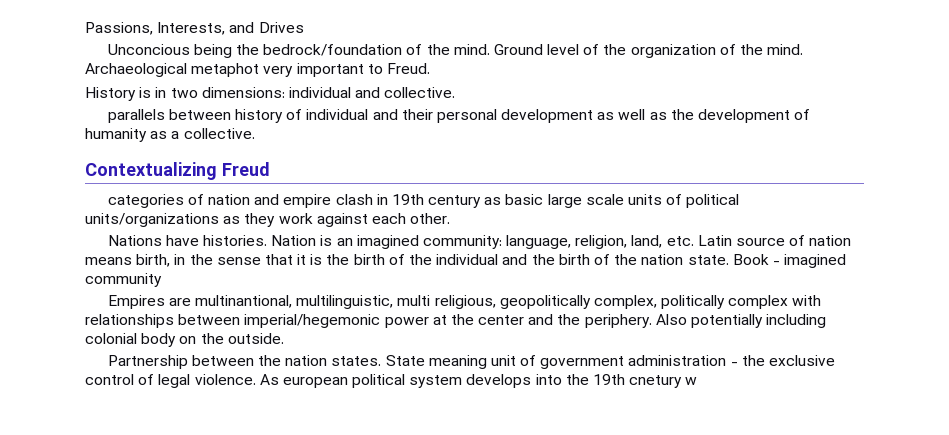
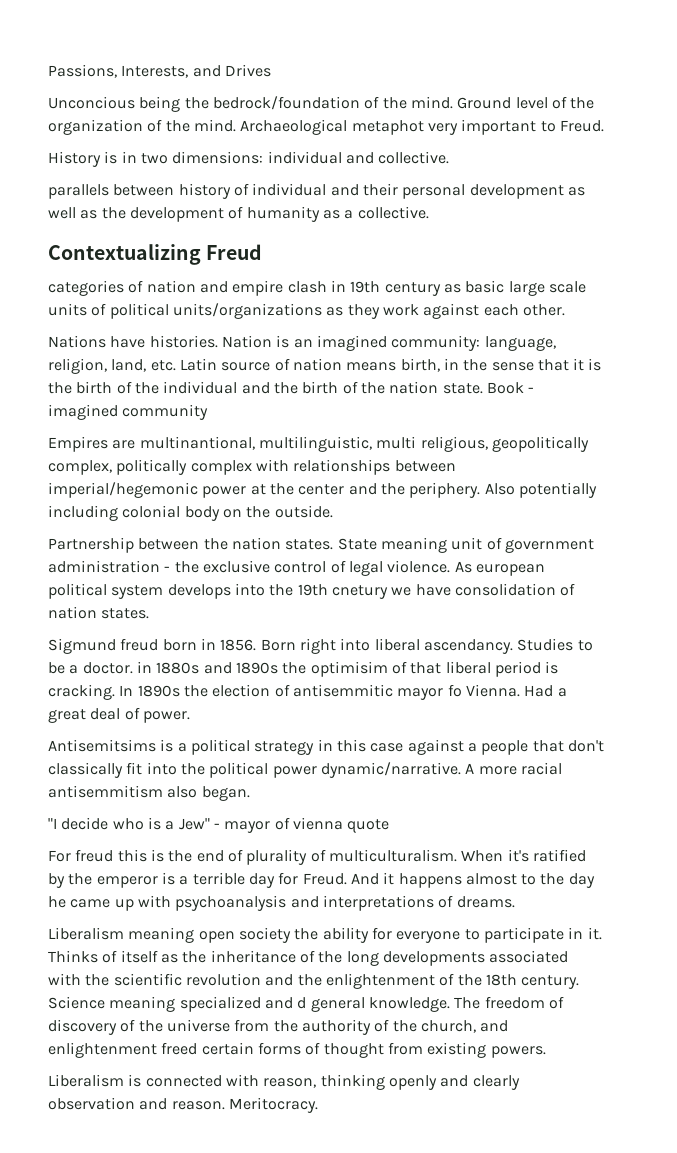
[685,377,698,385] w -> [391,583,576,596] [48,606,150,619] [48,638,593,654] [48,661,559,677] [48,684,567,700] [48,707,190,723] [48,739,604,755] [48,762,562,778] [48,785,250,801] [48,817,390,833] [48,849,586,865] [48,872,595,888] [48,895,515,911] [48,927,602,943] [48,950,569,966] [48,973,580,989] [48,996,564,1012] [48,1019,509,1035] [48,1042,546,1058] [48,1074,520,1090] [48,1097,318,1113] we have consolidation of nation states. // Sigmund freud born in 1856. Born right into liberal ascendancy. Studies to be a doctor. in 1880s and 1890s the optimisim of that liberal period is cracking. In 1890s the election of antisemmitic mayor fo Vienna. Had a great deal of power. // Antisemitsims is a political strategy in this case against a people that don't classically fit into the political power dynamic/narrative. A more racial antisemmitism also began. // "I decide who is a Jew" - mayor of vienna quote // For freud this is the end of plurality of multiculturalism. When it's ratified by the emperor is a terrible day for Freud. And it happens almost to the day he came up with psychoanalysis and interpretations of dreams. // Liberalism meaning open society the ability for everyone to participate in it. Thinks of itself as the inheritance of the long developments associated with the scientific revolution and the enlightenment of the 18th century. Science meaning specialized and d general knowledge. The freedom of discovery of the universe from the authority of the church, and enlightenment freed certain forms of thought from existing powers. // Liberalism is connected with reason, thinking openly and clearly observation and reason. Meritocracy.

